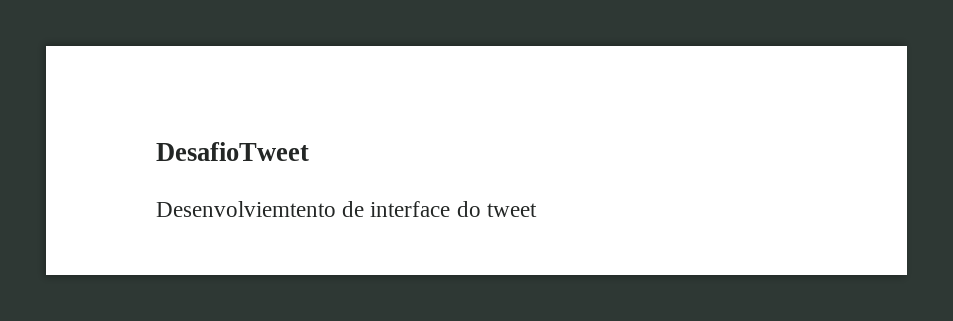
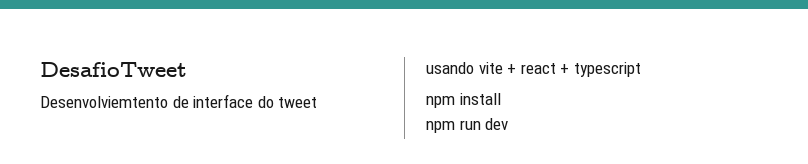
(537, 210) none -> [426,62,641,77] [426,93,501,108] [426,118,509,133] // usando vite + react + typescript // npm install // npm run dev

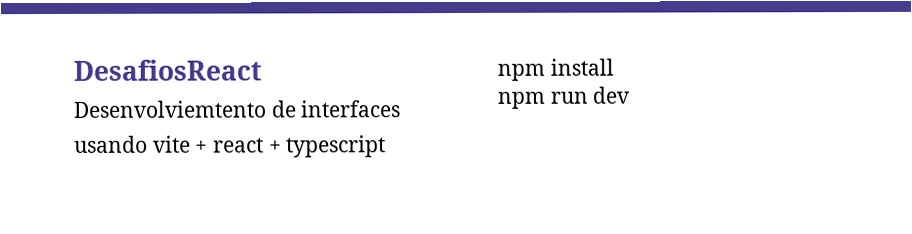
[40,62,187,77] DesafioTweet -> [73,59,262,81] DesafiosReact
[193,94,318,108] interface do tweet -> [300,100,402,118] interfaces

